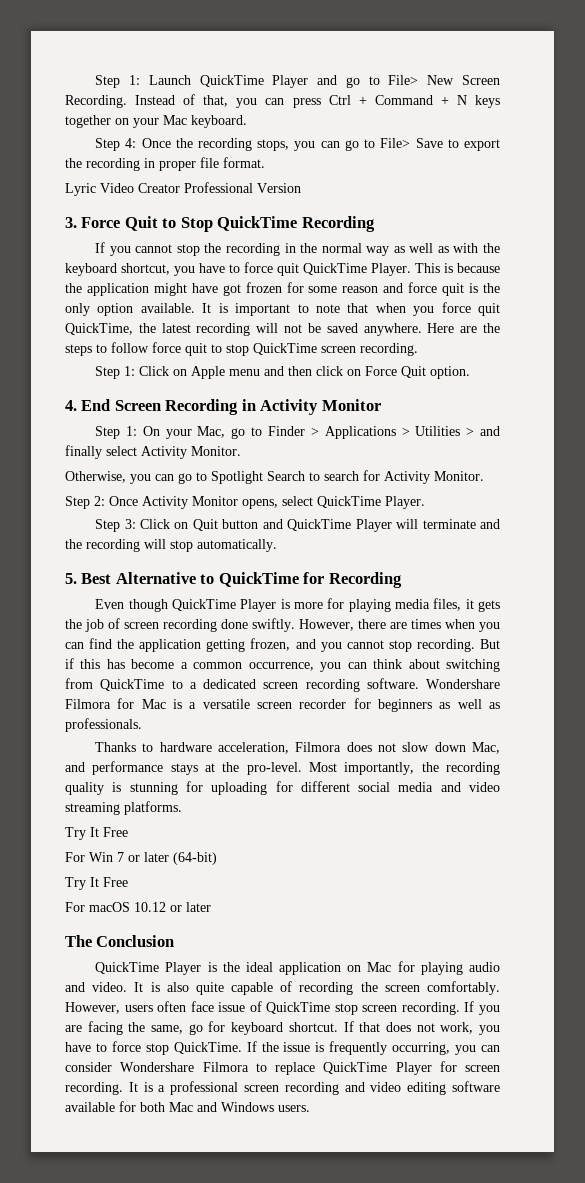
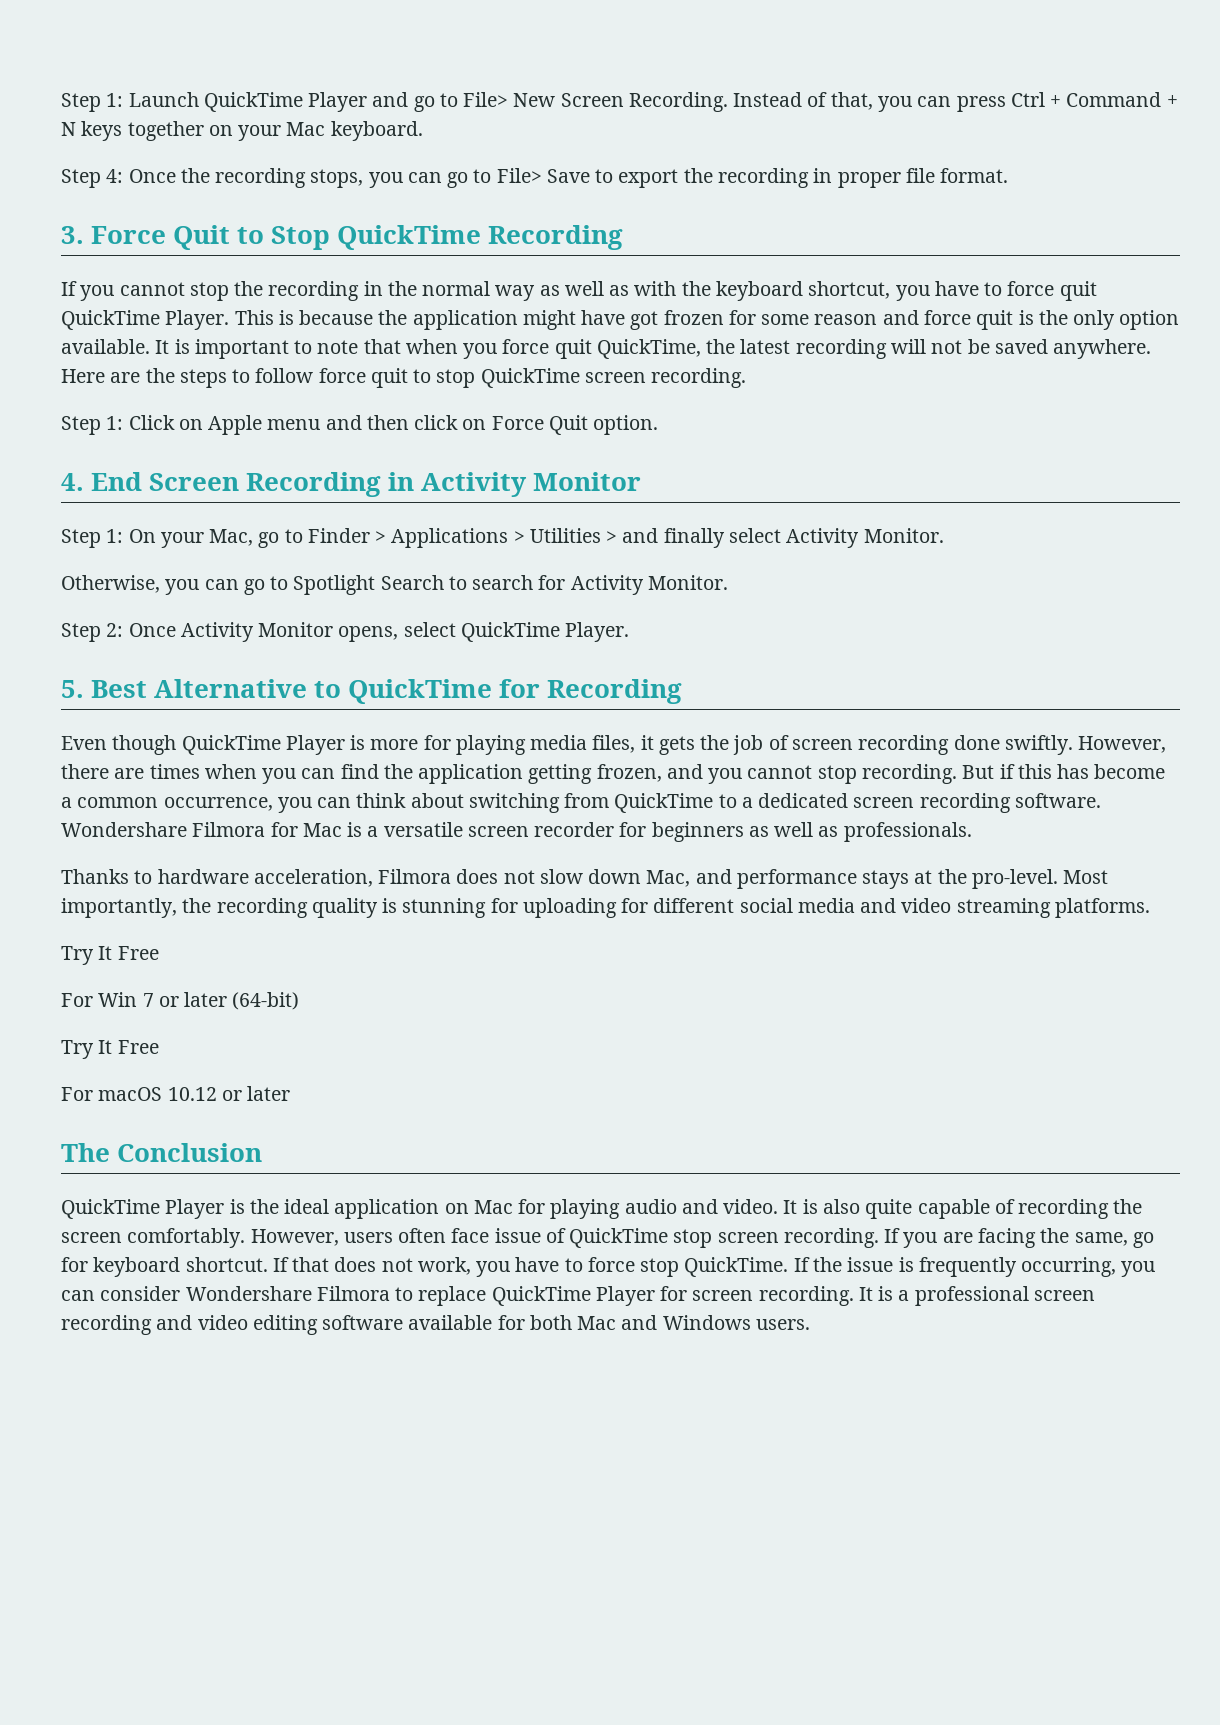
[65,182,301,196] // Lyric Video Creator Professional Version -> (1009, 175) none
[95,519,501,532] [65,539,277,552] // Step 3: Click on Quit button and QuickTime Player will terminate and the recording will stop automatically. -> (630, 632) none

